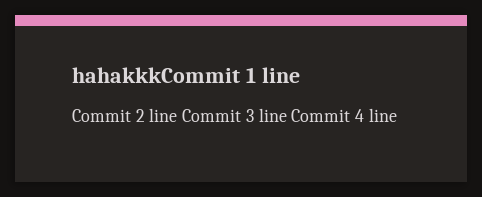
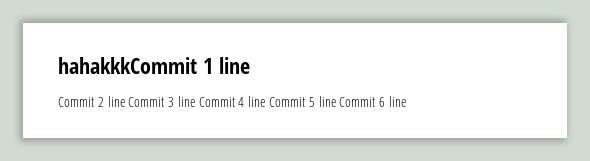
(397, 115) none -> [269,96,406,107] Commit 5 line Commit 6 line

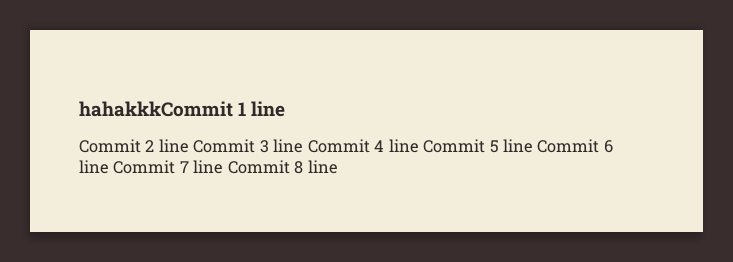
(406, 101) none -> [113,160,338,174] Commit 7 line Commit 8 line

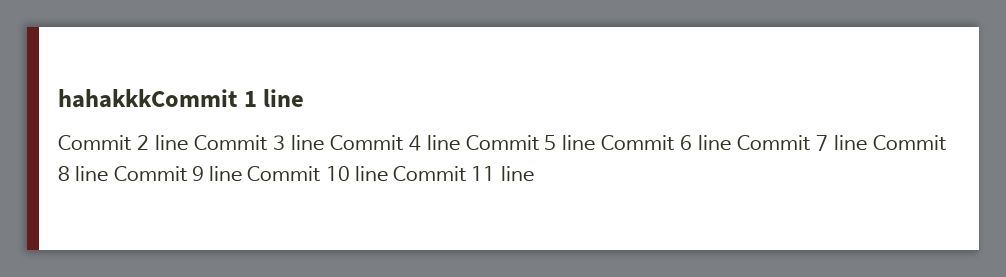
(338, 167) none -> [113,166,534,182] Commit 9 line Commit 10 line Commit 11 line

